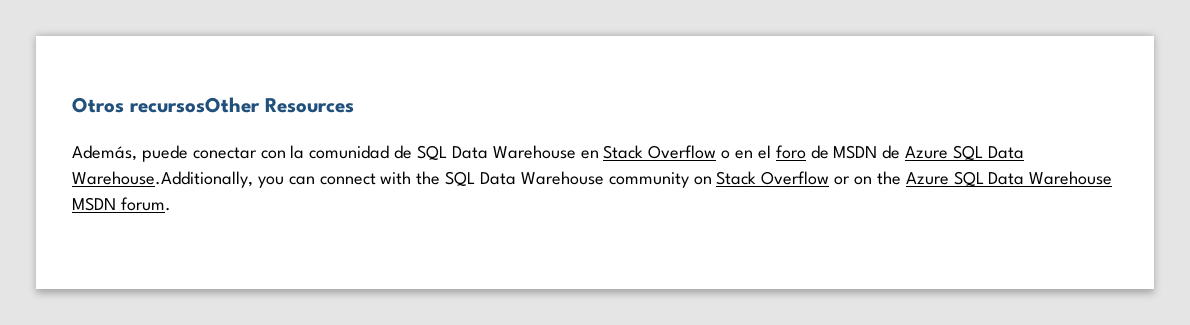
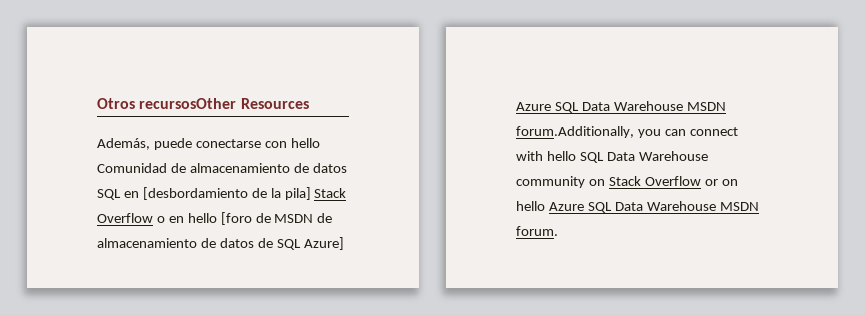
[192,145,599,160] conectar con la comunidad de SQL Data Warehouse en -> [195,138,320,148] [97,163,347,173] [97,187,311,200] conectarse con hello Comunidad de almacenamiento de datos SQL en [desbordamiento de la pila]
[757,145,806,159] el foro -> [187,212,252,225] hello [foro
[905,145,1024,160] [72,171,253,188] Azure SQL Data Warehouse.Additionally, -> [97,237,344,250] [516,101,726,113] [516,126,634,138] almacenamiento de datos de SQL Azure] Azure SQL Data Warehouse MSDN forum.Additionally,
[416,171,441,185] the -> [546,151,576,161] hello
[876,171,901,185] the -> [516,201,545,211] hello

